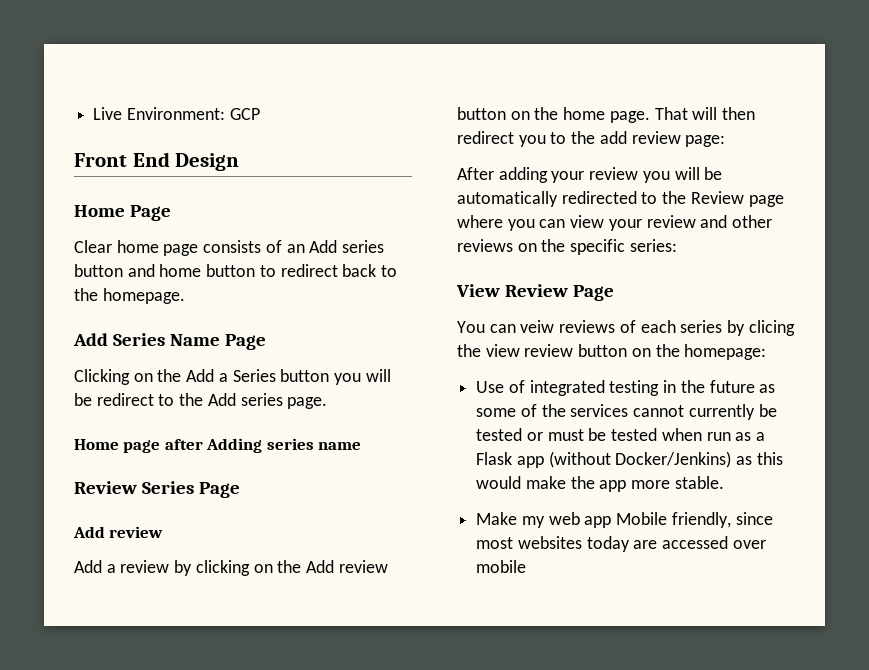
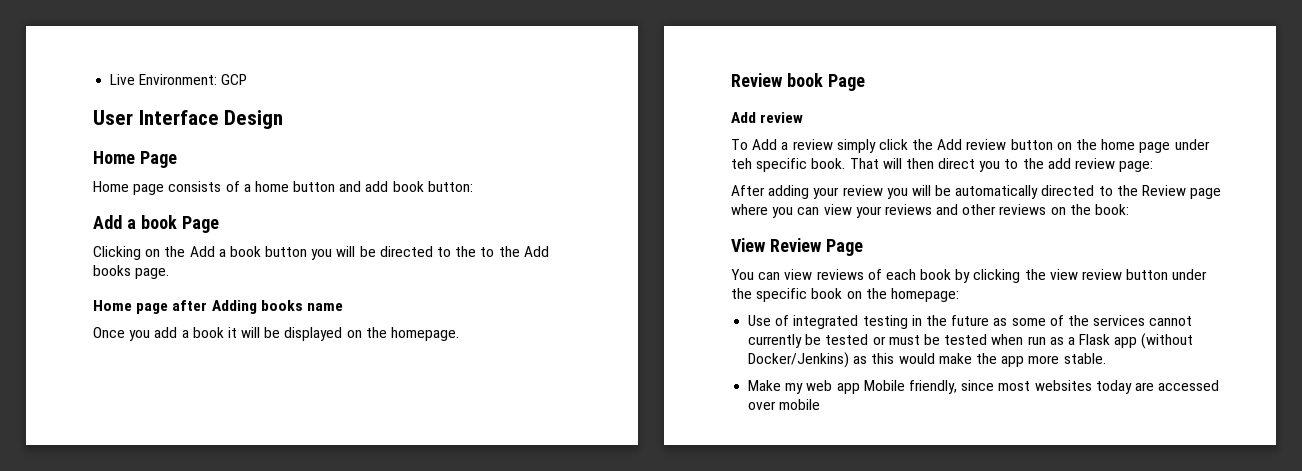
[74,152,170,167] Front End -> [93,110,219,125] User Interface
[74,240,159,253] Clear home -> [93,181,129,192] Home
[286,240,385,253] [74,264,398,277] [74,288,185,304] [73,333,220,346] an Add series button and home button to redirect back to the homepage. // Add Series Name -> [243,181,473,192] [93,215,177,229] a home button and add book button: // Add a book
[232,369,276,382] Series -> [229,246,261,257] book
[96,393,154,406] redirect -> [379,246,477,257] directed to the
[240,393,283,406] series -> [93,265,131,276] books
[266,438,314,450] series -> [260,300,303,311] books
[74,481,194,494] // Review Series -> [93,327,460,341] [731,73,823,87] // Once you add a book it will be displayed on the homepage. // Review book
(164, 532) none -> [731,139,748,150] To
[174,560,273,576] by clicking on -> [836,139,908,153] simply click
[609,111,650,123] page. -> [1139,139,1210,153] [731,158,846,172] page under teh specific book.
[457,131,514,144] redirect -> [938,158,976,169] direct
[561,191,637,204] redirected -> [1041,185,1095,196] directed
[646,215,696,228] review -> [884,204,932,215] reviews
[570,239,677,255] specific series: -> [1095,204,1130,215] book:
[520,320,555,333] veiw -> [784,269,813,280] view
[680,320,795,336] series by clicing -> [920,269,1021,283] book by clicking
(628, 350) none -> [1172,269,1208,280] [731,288,843,302] under the specific book

